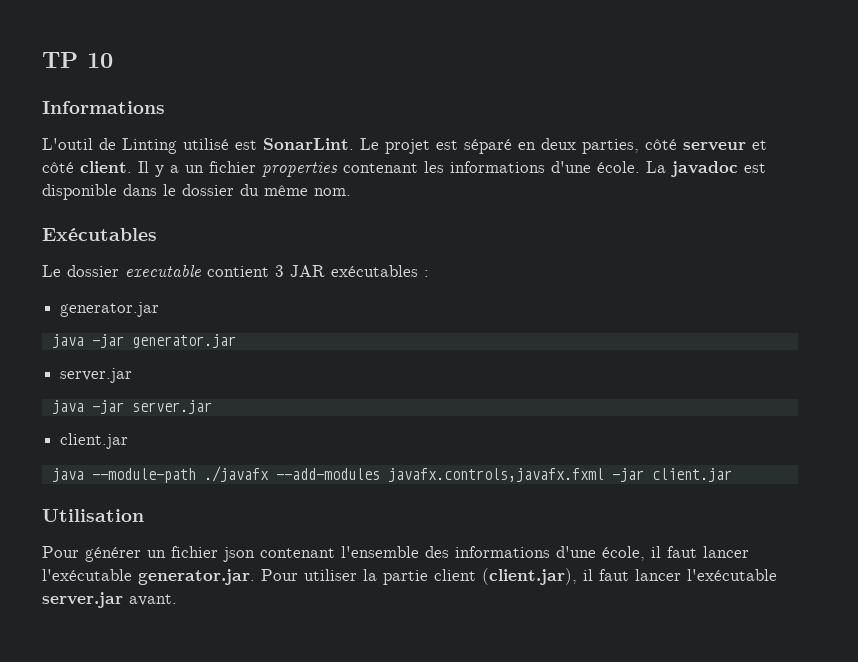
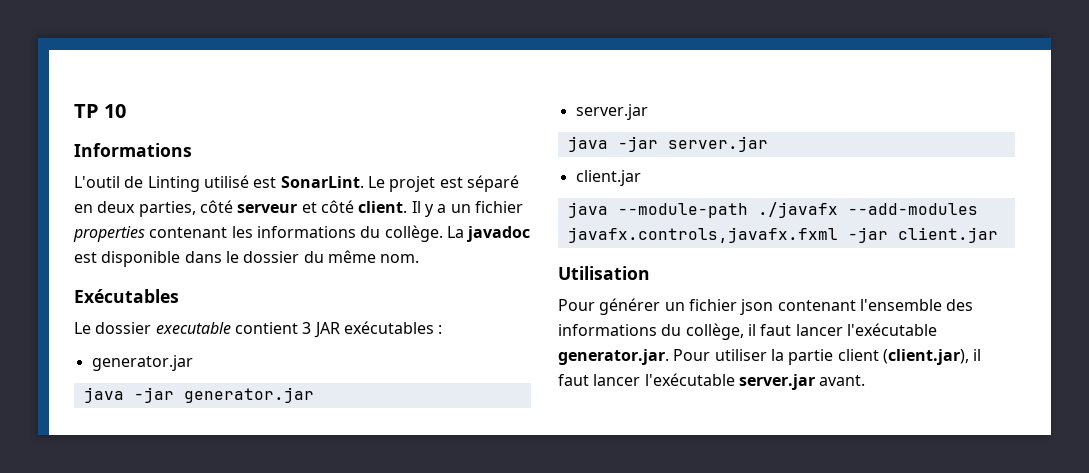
[551,161,640,173] d'une école. -> [360,225,443,242] du collège.
[556,546,645,561] d'une école, -> [661,323,744,340] du collège,

